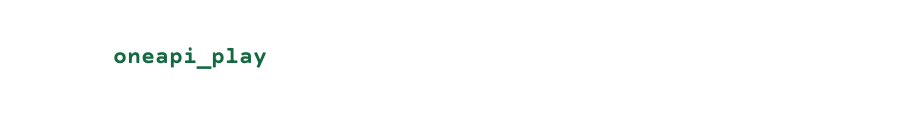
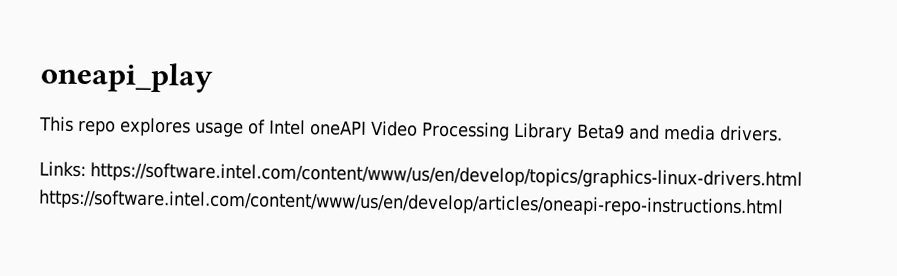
(267, 58) none -> [39,116,783,142] [39,161,803,190] [39,189,784,218] // This repo explores usage of Intel oneAPI Video Processing Library Beta9 and media drivers. // Links: https://software.intel.com/content/www/us/en/develop/topics/graphics-linux-drivers.html https://software.intel.com/content/www/us/en/develop/articles/oneapi-repo-instructions.html

